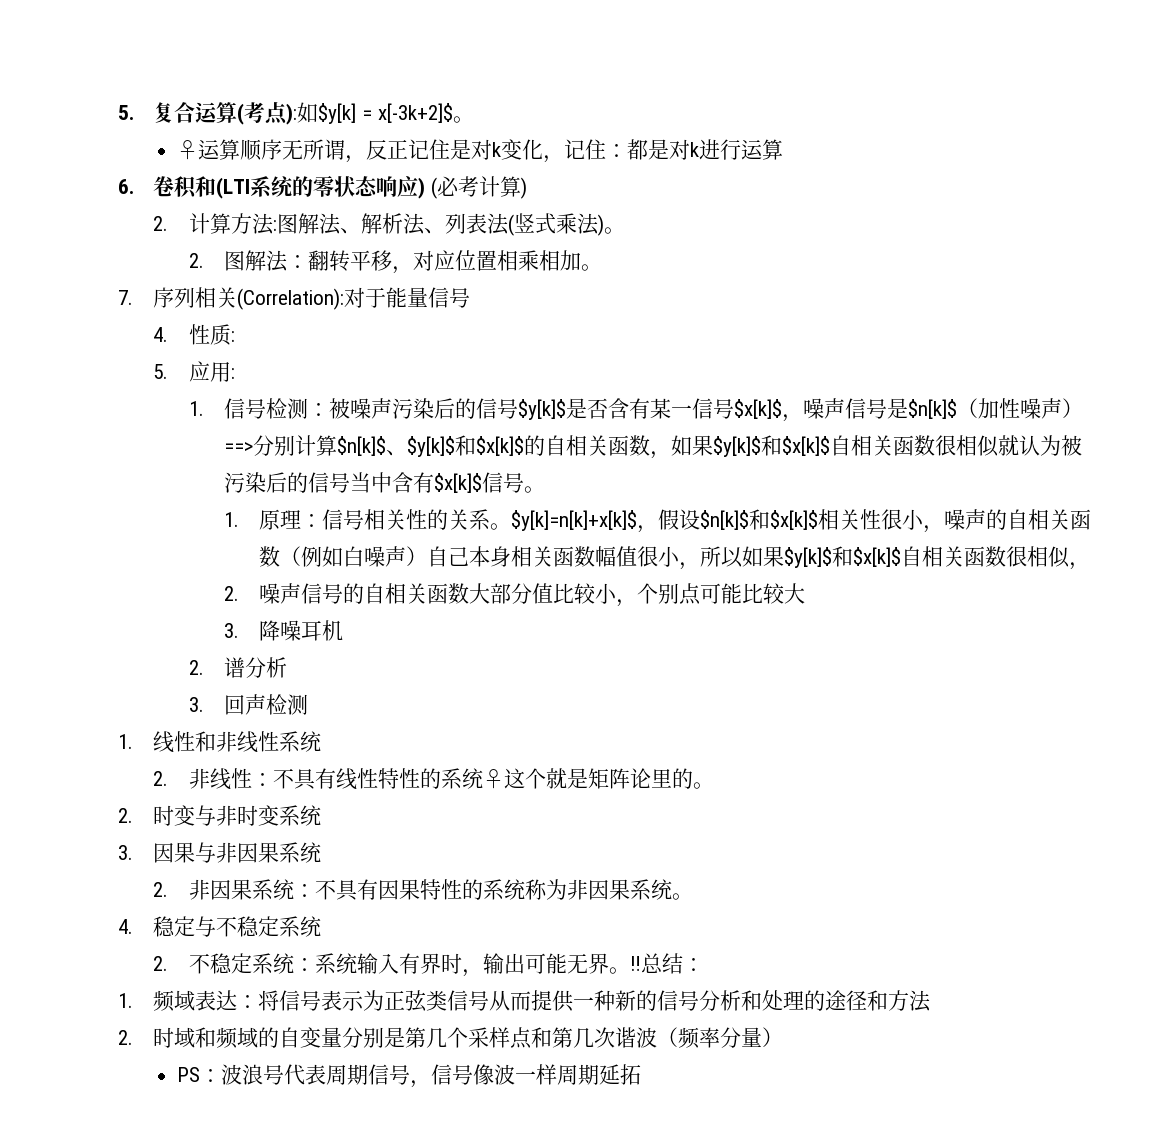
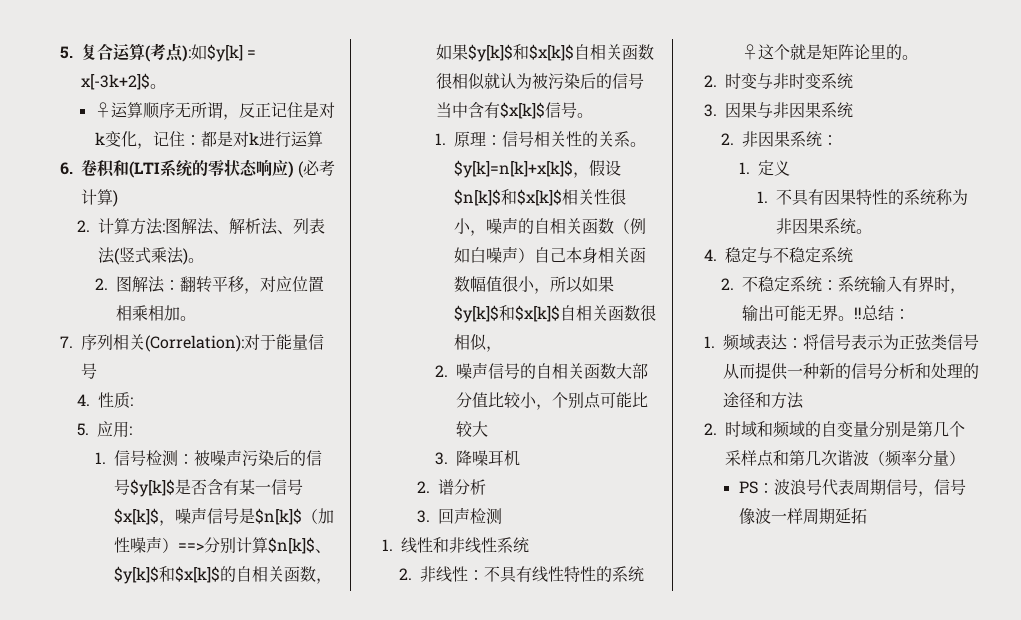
(315, 890) none -> [738,160,790,176] [756,191,768,203] // 1.定义 // 1.

